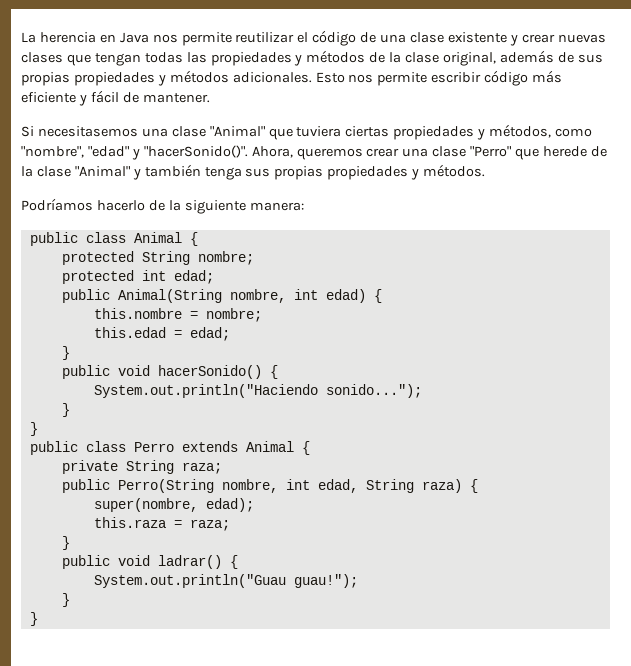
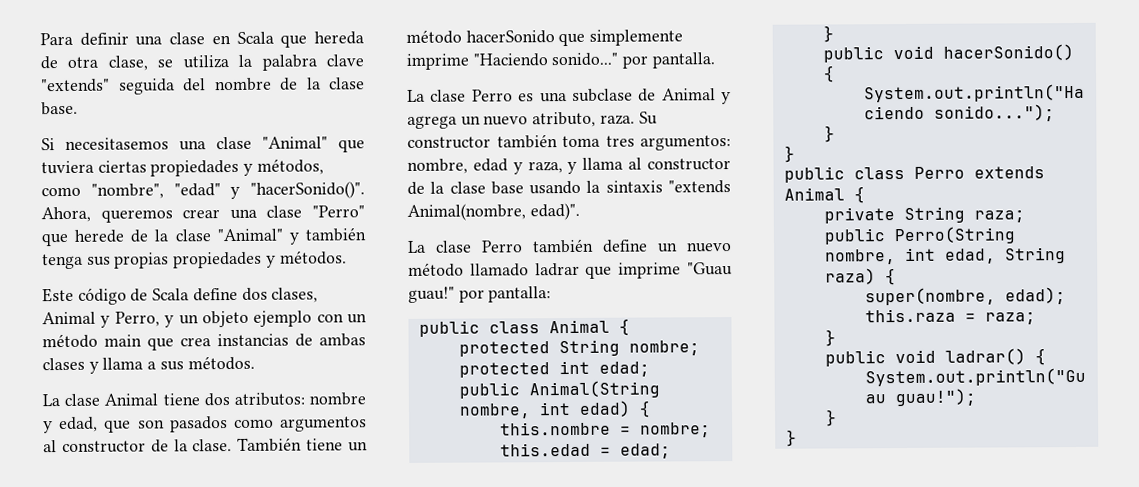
[21,30,606,46] [21,50,603,66] [21,70,563,86] [21,90,210,106] La herencia en Java nos permite reutilizar el código de una clase existente y crear nuevas clases que tengan todas las propiedades y métodos de la clase original, además de sus propias propiedades y métodos adicionales. Esto nos permite escribir código más eficiente y fácil de mantener. -> [40,31,365,48] [40,54,365,71] [41,77,365,95] [41,101,78,116] Para definir una clase en Scala que hereda de otra clase, se utiliza la palabra clave "extends" seguida del nombre de la clase base.
[21,198,304,214] Podríamos hacerlo de la siguiente manera: -> [42,287,319,305] [42,310,367,328] [42,333,366,351] [42,355,255,374] [42,392,366,407] [43,416,367,434] [43,437,368,454] [406,29,684,47] [406,52,715,70] [407,88,731,105] [407,111,658,129] [407,134,731,151] [407,157,731,175] [407,180,731,195] [407,202,580,221] [407,238,732,254] [408,262,733,279] [408,286,552,303] Este código de Scala define dos clases, Animal y Perro, y un objeto ejemplo con un método main que crea instancias de ambas clases y llama a sus métodos. // La clase Animal tiene dos atributos: nombre y edad, que son pasados como argumentos al constructor de la clase. También tiene un método hacerSonido que simplemente imprime "Haciendo sonido..." por pantalla. // La clase Perro es una subclase de Animal y agrega un nuevo atributo, raza. Su constructor también toma tres argumentos: nombre, edad y raza, y llama al constructor de la clase base usando la sintaxis "extends Animal(nombre, edad)". // La clase Perro también define un nuevo método llamado ladrar que imprime "Guau guau!" por pantalla:

